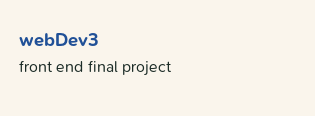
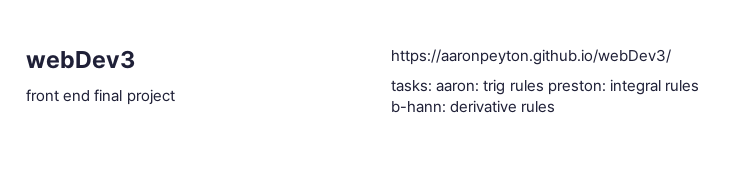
(172, 68) none -> [391,49,671,65] [391,79,700,95] [391,100,556,113] https://aaronpeyton.github.io/webDev3/ // tasks: aaron: trig rules preston: integral rules b-hann: derivative rules

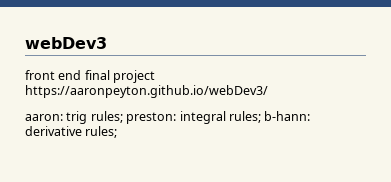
[391,80,432,92] tasks: -> (268, 91) none
[509,80,544,92] rules -> [90,111,123,123] rules;
[665,80,700,92] rules -> [228,111,261,123] rules;
[521,101,556,113] rules -> [85,126,118,138] rules;

